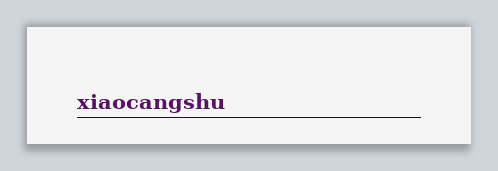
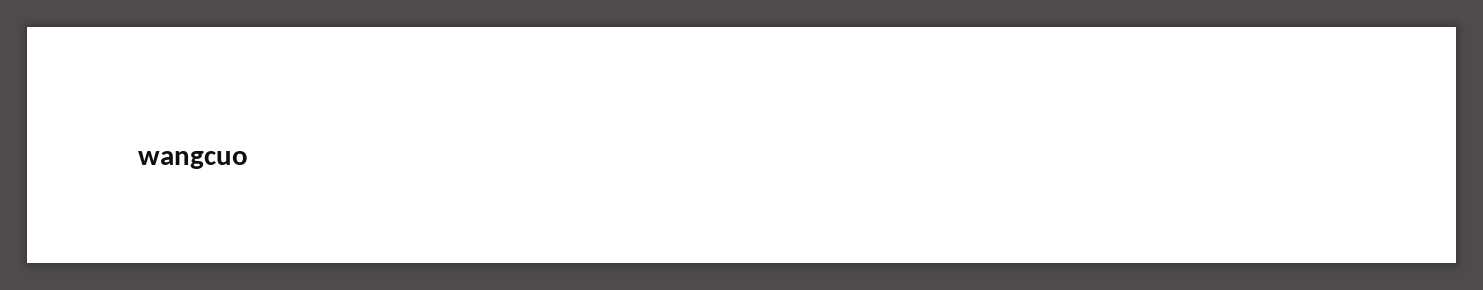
[77,93,225,113] xiaocangshu -> [138,151,248,169] wangcuo

